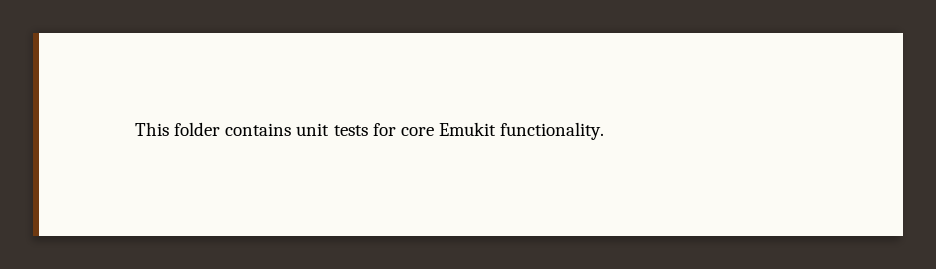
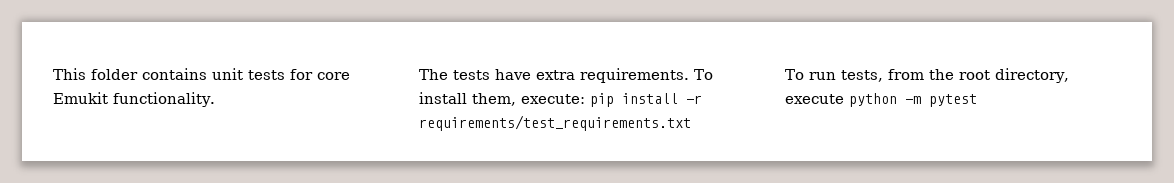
(605, 131) none -> [419,68,713,83] [419,92,702,107] [419,115,691,131] [785,68,1069,83] [785,93,977,107] // The tests have extra requirements. To install them, execute: pip install -r requirements/test_requirements.txt // To run tests, from the root directory, execute python -m pytest

